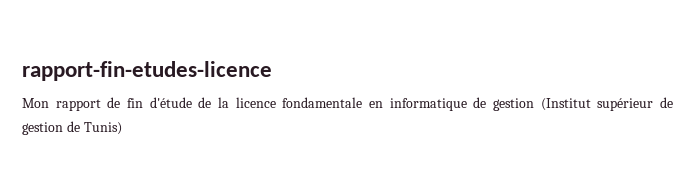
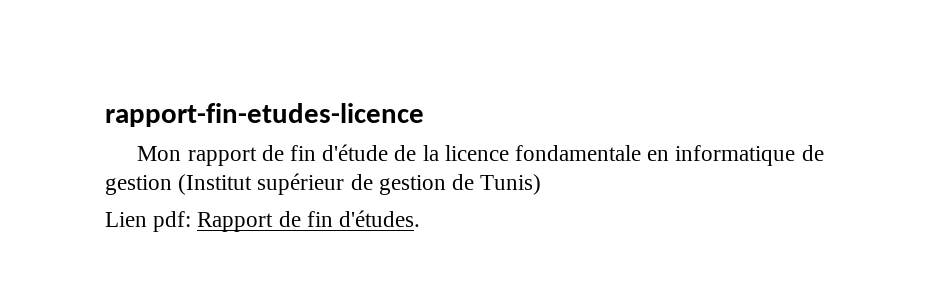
(122, 128) none -> [105,210,421,232] // Lien pdf: Rapport de fin d'études.

